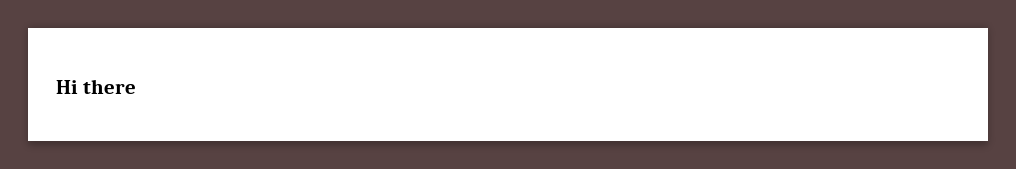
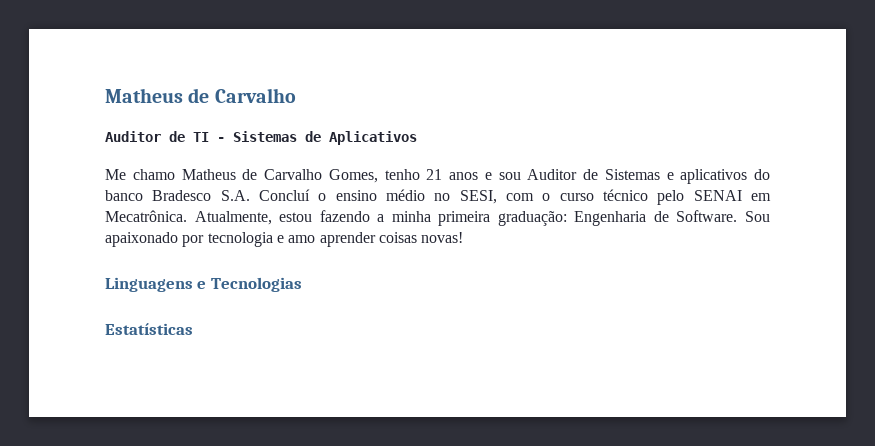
[56,79,136,94] Hi there -> [105,88,296,103] [105,131,417,145] [105,169,770,184] [105,189,772,205] [105,210,770,226] [105,232,464,247] [105,277,302,292] [105,323,193,335] Matheus de Carvalho // Auditor de TI - Sistemas de Aplicativos // Me chamo Matheus de Carvalho Gomes, tenho 21 anos e sou Auditor de Sistemas e aplicativos do banco Bradesco S.A. Concluí o ensino médio no SESI, com o curso técnico pelo SENAI em Mecatrônica. Atualmente, estou fazendo a minha primeira graduação: Engenharia de Software. Sou apaixonado por tecnologia e amo aprender coisas novas! // Linguagens e Tecnologias // Estatísticas

